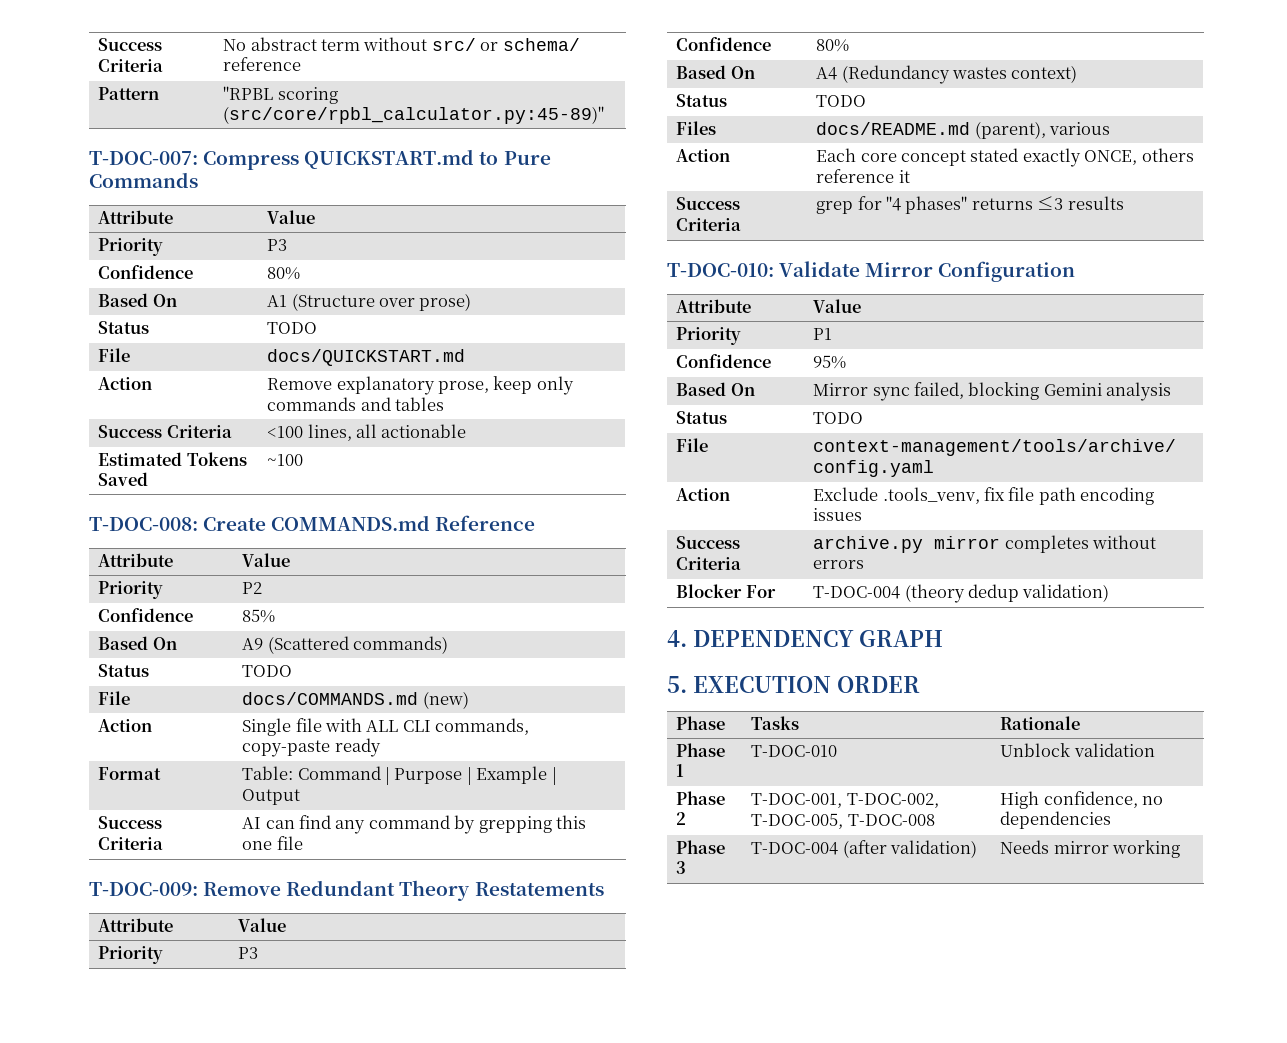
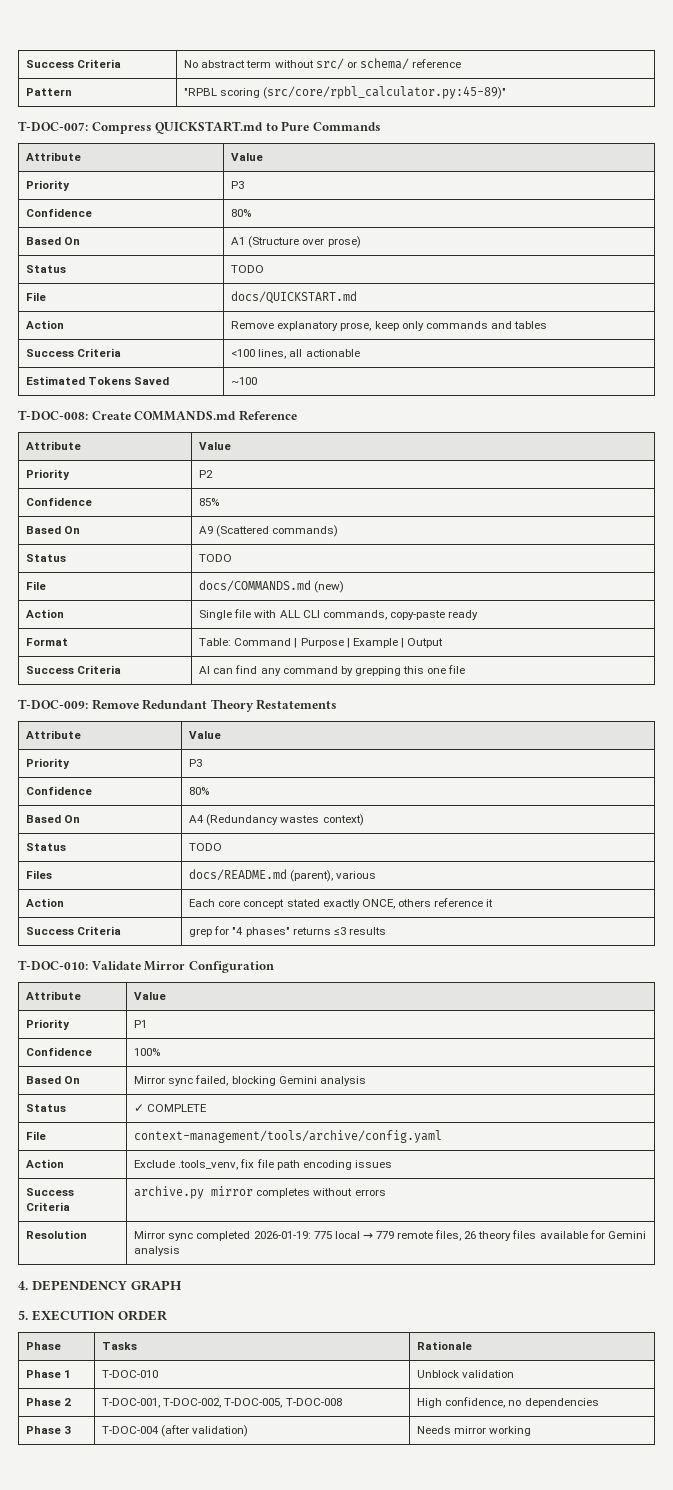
[813,355,847,369] 95% -> [134,1048,161,1056] 100%
[813,412,864,424] TODO -> [134,1104,208,1112] ✓ COMPLETE
[676,584,776,598] [813,584,1110,603] Blocker For | T-DOC-004 (theory dedup validation) -> [26,1230,88,1239] [134,1230,646,1241] [134,1246,181,1256] Resolution | Mirror sync completed 2026-01-19: 775 local → 779 remote files, 26 theory files available for Gemini analysis

